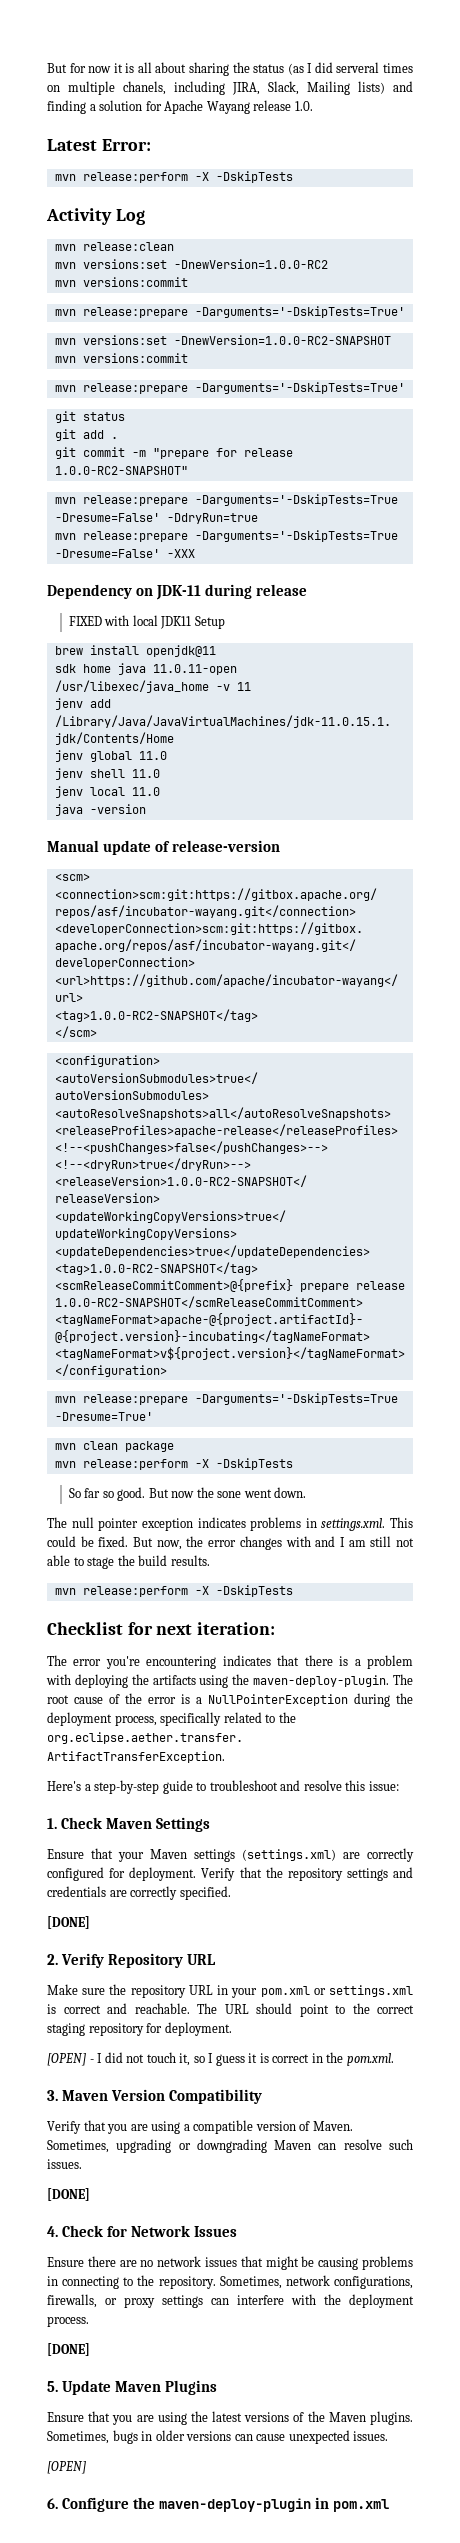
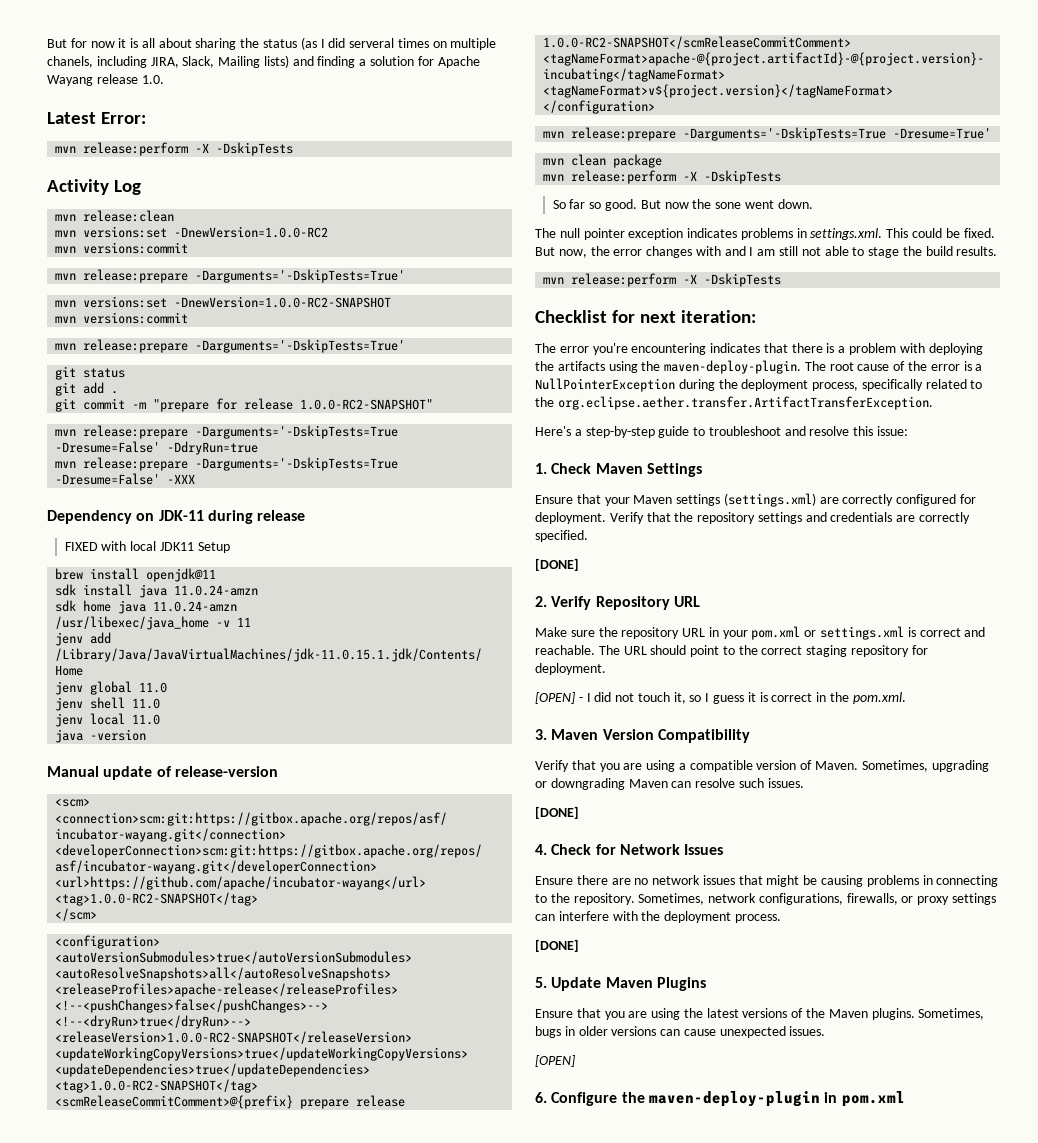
(216, 651) none -> [55,584,259,598] // sdk install java 11.0.24-amzn
[152,664,237,675] 11.0.11-open -> [153,601,238,612] 11.0.24-amzn

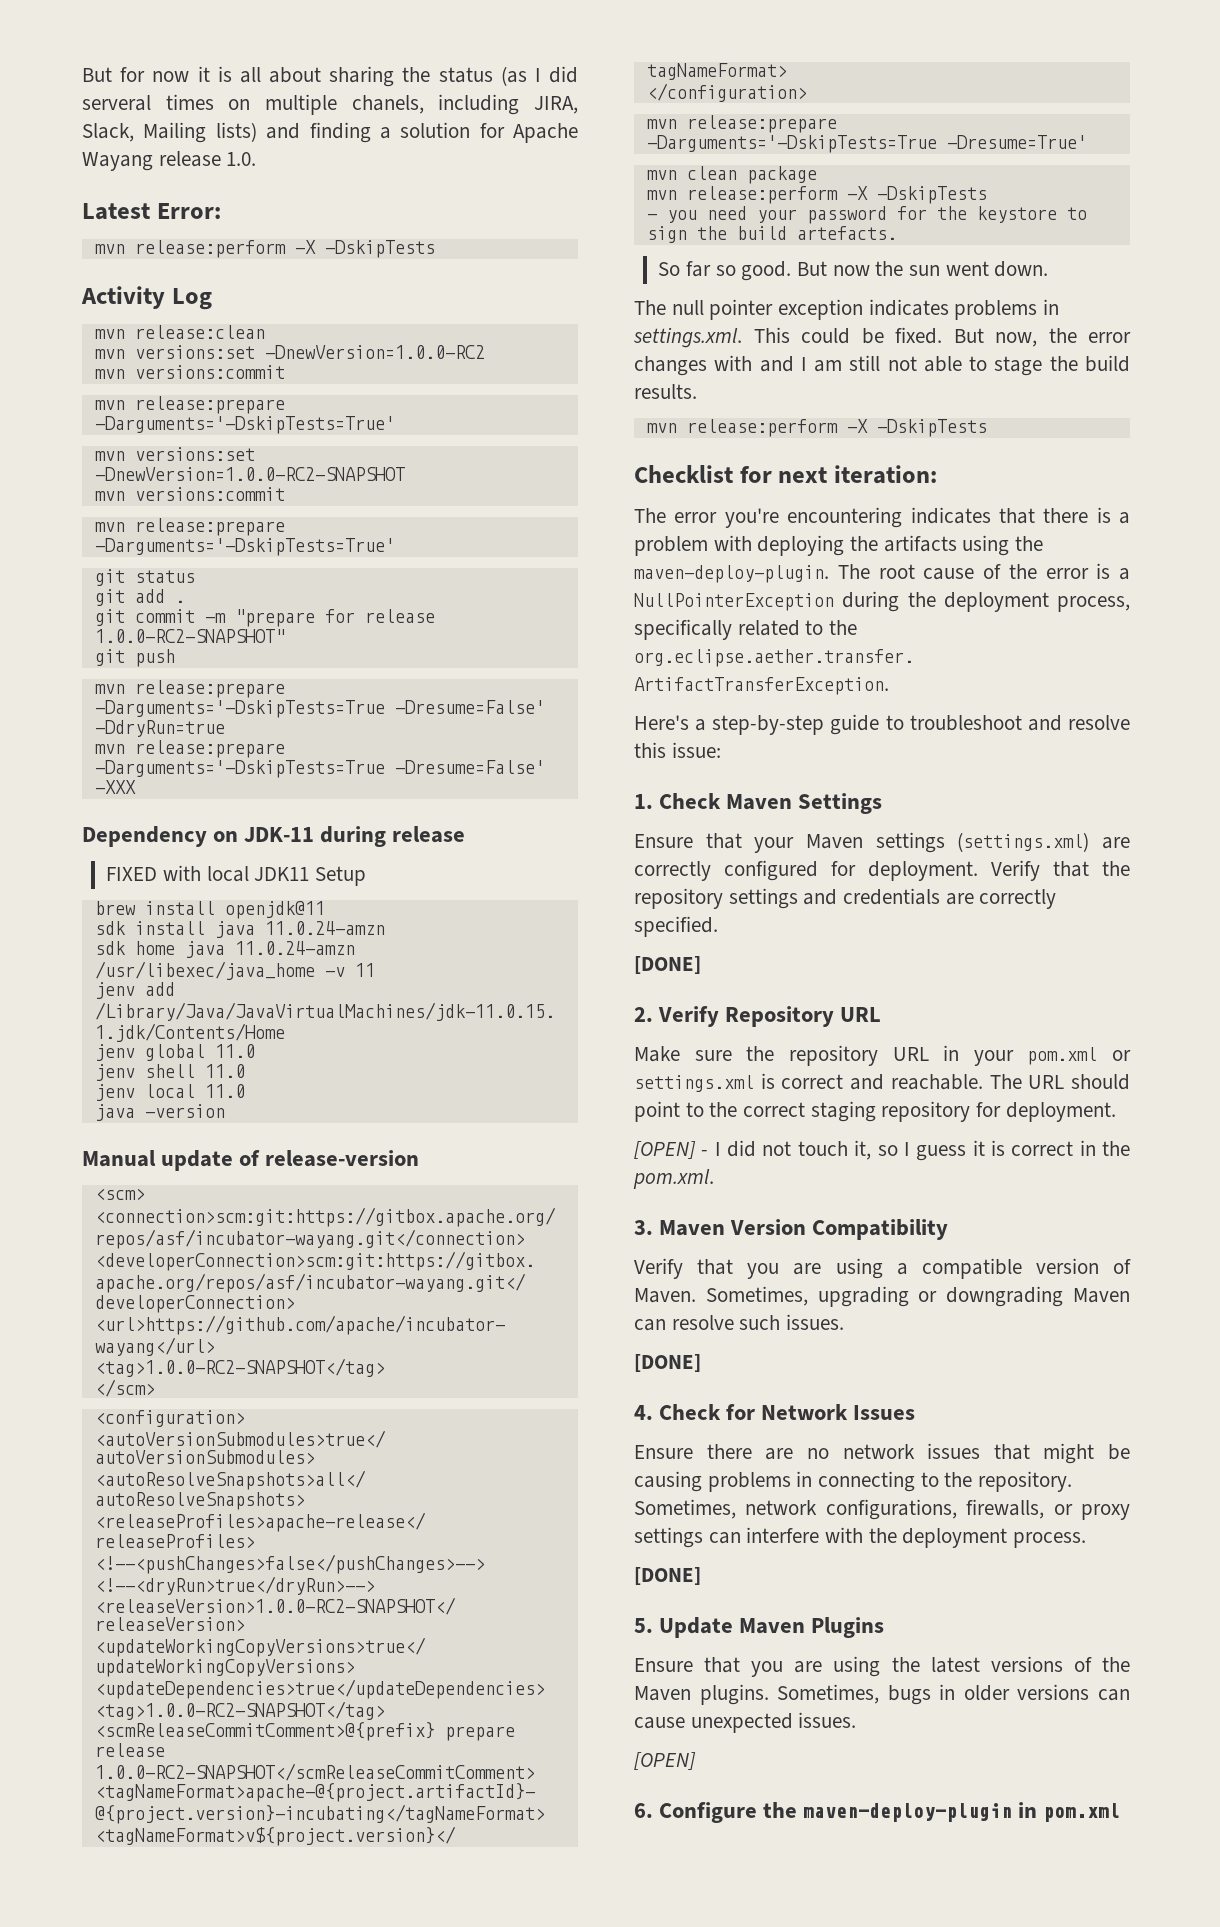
(434, 404) none -> [94,649,175,667] // git push
(782, 177) none -> [646,206,1087,224] [646,226,897,243] // - you need your password for the keystore to sign the build artefacts.
[715,202,742,209] sone -> [908,265,940,276] sun

